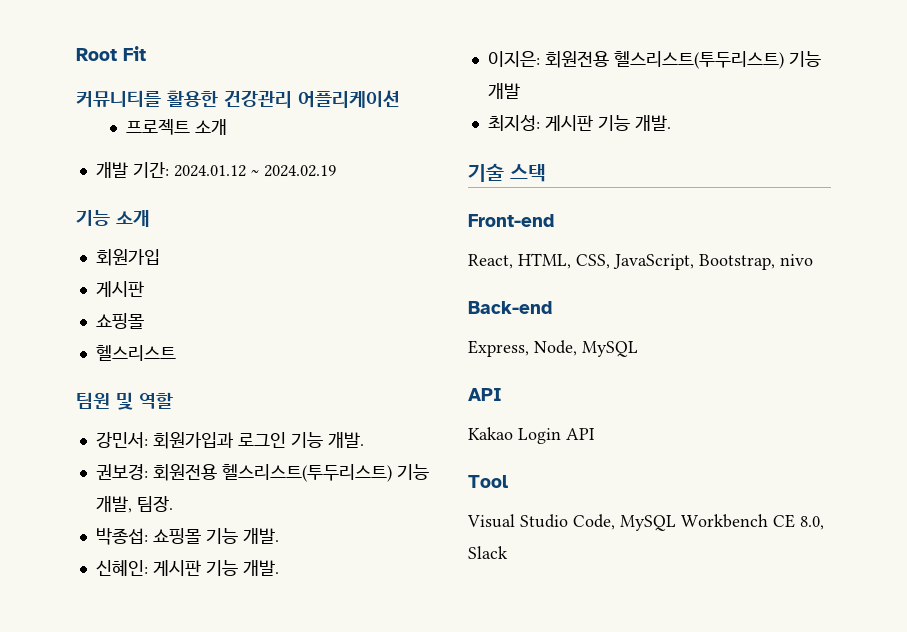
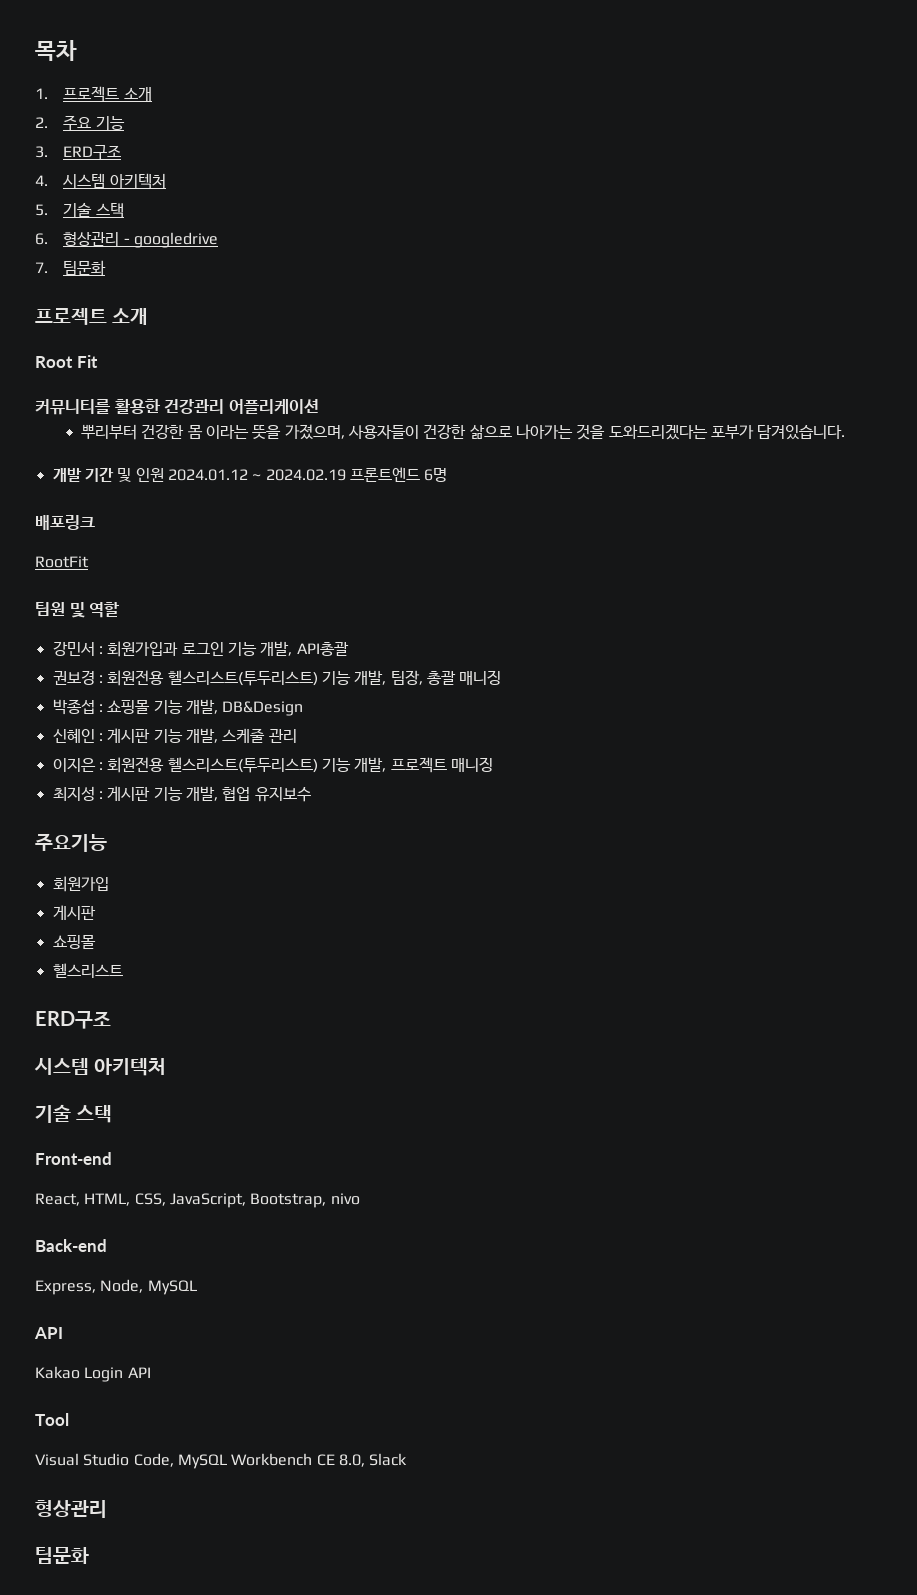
(76, 54) none -> [35,40,77,61] [35,86,152,102] [35,115,125,131] [35,145,122,159] [35,173,166,189] [35,202,124,218] [35,232,219,248] [35,260,107,276] [35,308,149,325] 목차 // 1. 프로젝트 소개 // 2. 주요 기능 // 3. ERD구조 // 4. 시스템 아키텍처 // 5. 기술 스택 // 6. 형상관리 - googledrive // 7. 팀문화 // 프로젝트 소개 //
[126,119,228,135] [95,162,336,178] [76,210,150,227] [95,249,160,266] [95,281,144,297] [95,313,144,329] [95,345,176,361] [76,392,173,410] [95,432,364,449] [95,464,429,482] [95,496,173,513] [95,528,279,545] [95,560,279,576] [487,51,821,69] [487,83,520,99] [487,115,671,131] 프로젝트 소개 // 개발 기간: 2024.01.12 ~ 2024.02.19 // 기능 소개 // 회원가입 // 게시판 // 쇼핑몰 // 헬스리스트 // 팀원 및 역할 // 강민서: 회원가입과 로그인 기능 개발. // 권보경: 회원전용 헬스리스트(투두리스트) 기능 개발, 팀장. // 박종섭: 쇼핑몰 기능 개발. // 신혜인: 게시판 기능 개발. // 이지은: 회원전용 헬스리스트(투두리스트) 기능 개발 // 최지성: 게시판 기능 개발. -> [81,424,846,440] [52,467,448,482] [35,515,95,530] [35,556,89,568] [35,602,121,618] [52,641,349,657] [52,670,502,686] [52,699,304,716] [52,728,297,743] [52,757,493,773] [52,786,311,802] [35,833,107,852] [52,876,109,892] [52,905,96,920] [52,935,96,949] [52,963,123,978] [35,1011,111,1029] [34,1058,167,1076] 뿌리부터 건강한 몸 이라는 뜻을 가졌으며, 사용자들이 건강한 삶으로 나아가는 것을 도와드리겠다는 포부가 담겨있습니다. // 개발 기간 및 인원 2024.01.12 ~ 2024.02.19 프론트엔드 6명 // 배포링크 // RootFit // 팀원 및 역할 // 강민서 : 회원가입과 로그인 기능 개발, API총괄 // 권보경 : 회원전용 헬스리스트(투두리스트) 기능 개발, 팀장, 총괄 매니징 // 박종섭 : 쇼핑몰 기능 개발, DB&Design // 신혜인 : 게시판 기능 개발, 스케줄 관리 // 이지은 : 회원전용 헬스리스트(투두리스트) 기능 개발, 프로젝트 매니징 // 최지성 : 게시판 기능 개발, 협업 유지보수 // 주요기능 // 회원가입 // 게시판 // 쇼핑몰 // 헬스리스트 // ERD구조 // 시스템 아키텍처
(508, 552) none -> [35,1500,107,1518] [35,1547,89,1564] // 형상관리 // 팀문화

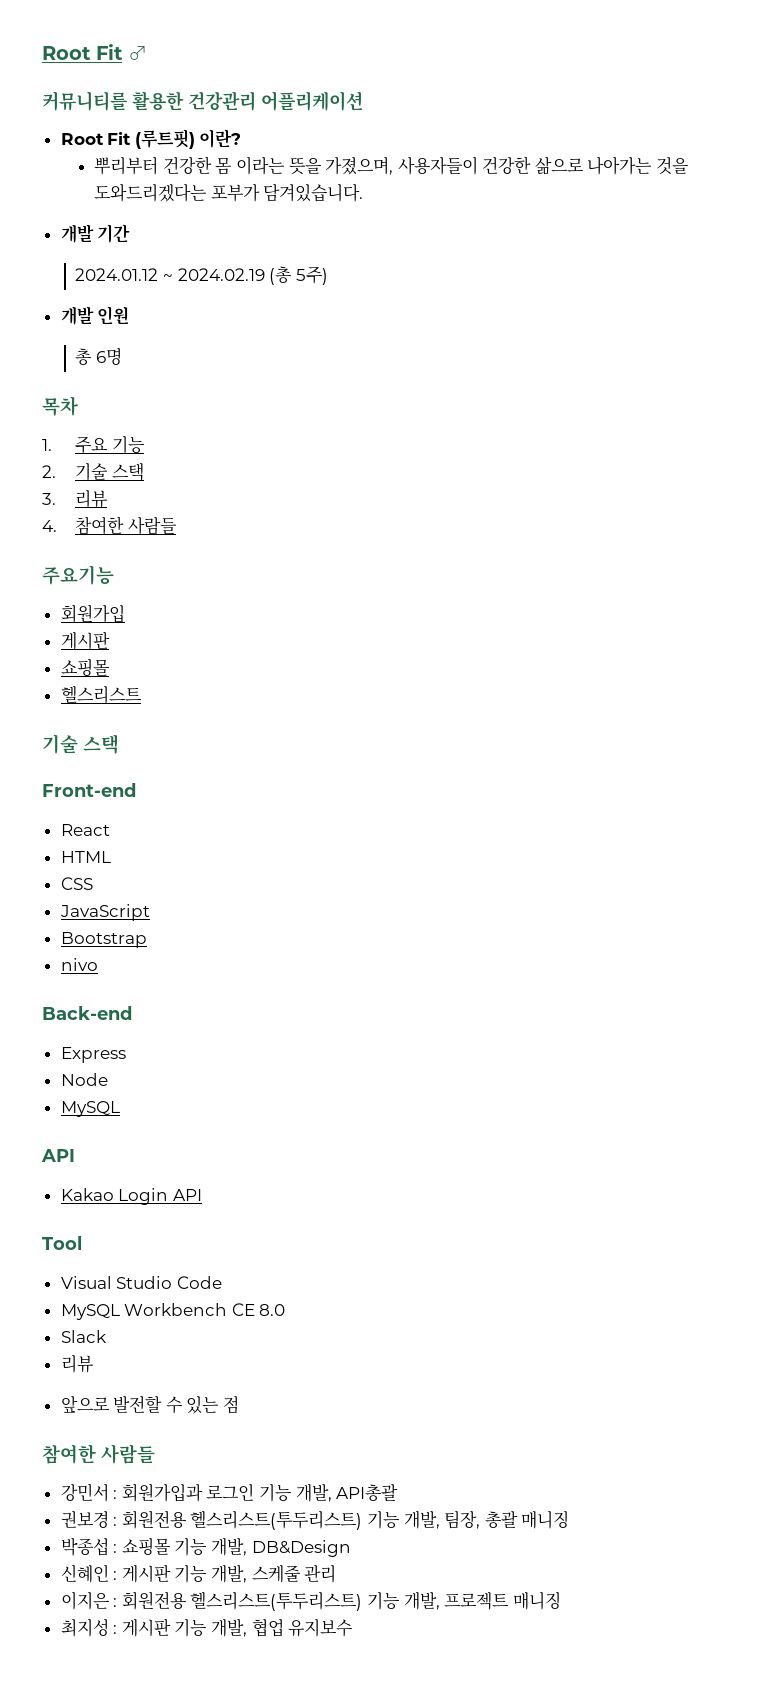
[35,40,77,61] [35,86,152,102] [35,115,125,131] [35,145,122,159] [35,173,166,189] [35,202,124,218] [35,232,219,248] [35,260,107,276] [35,308,149,325] [35,355,98,368] 목차 // 1. 프로젝트 소개 // 2. 주요 기능 // 3. ERD구조 // 4. 시스템 아키텍처 // 5. 기술 스택 // 6. 형상관리 - googledrive // 7. 팀문화 // 프로젝트 소개 // Root Fit -> [42,44,148,60] Root Fit ♂
(319, 406) none -> [60,129,242,149] // Root Fit (루트핏) 이란?
[117,468,164,482] 및 인원 -> (131, 233) //
[349,467,448,482] [35,515,95,530] [35,556,89,568] [35,602,121,618] 프론트엔드 6명 // 배포링크 // RootFit // 팀원 및 역할 -> [269,266,328,285] [60,306,130,325] [75,347,123,365] [42,396,78,416] [42,436,146,454] [42,463,145,481] [42,490,109,508] [42,516,178,535] [42,565,114,585] [60,604,125,623] [60,631,110,650] [60,658,110,676] [60,685,142,704] [42,734,119,754] [42,783,136,797] [60,824,110,836] [60,851,111,863] [60,877,93,890] [59,904,150,921] [60,932,147,948] [60,958,98,971] [42,1006,132,1020] [60,1047,126,1063] [60,1073,108,1086] [60,1101,120,1117] [41,1149,75,1162] [60,1188,202,1205] [42,1236,82,1250] [60,1276,222,1289] [60,1303,286,1320] [60,1330,107,1343] [60,1355,94,1373] [60,1395,240,1414] [42,1444,155,1464] (총 5주) // 개발 인원 // 총 6명 // 목차 // 1. 주요 기능 // 2. 기술 스택 // 3. 리뷰 // 4. 참여한 사람들 // 주요기능 // 회원가입 // 게시판 // 쇼핑몰 // 헬스리스트 // 기술 스택 // Front-end // React // HTML // CSS // JavaScript // Bootstrap // nivo // Back-end // Express // Node // MySQL // API // Kakao Login API // Tool // Visual Studio Code // MySQL Workbench CE 8.0 // Slack // 리뷰 // 앞으로 발전할 수 있는 점 // 참여한 사람들
[35,833,107,852] [52,876,109,892] [52,905,96,920] [52,935,96,949] [52,963,123,978] [35,1011,111,1029] [34,1058,167,1076] [35,1104,113,1123] [35,1152,112,1165] [35,1193,360,1208] [35,1239,107,1252] [35,1279,197,1295] [34,1327,63,1339] [35,1366,151,1382] [35,1413,69,1426] [35,1453,408,1469] [35,1500,107,1518] [35,1547,89,1564] // 주요기능 // 회원가입 // 게시판 // 쇼핑몰 // 헬스리스트 // ERD구조 // 시스템 아키텍처 // 기술 스택 // Front-end // React, HTML, CSS, JavaScript, Bootstrap, nivo // Back-end // Express, Node, MySQL // API // Kakao Login API // Tool // Visual Studio Code, MySQL Workbench CE 8.0, Slack // 형상관리 // 팀문화 -> (354, 1628) none

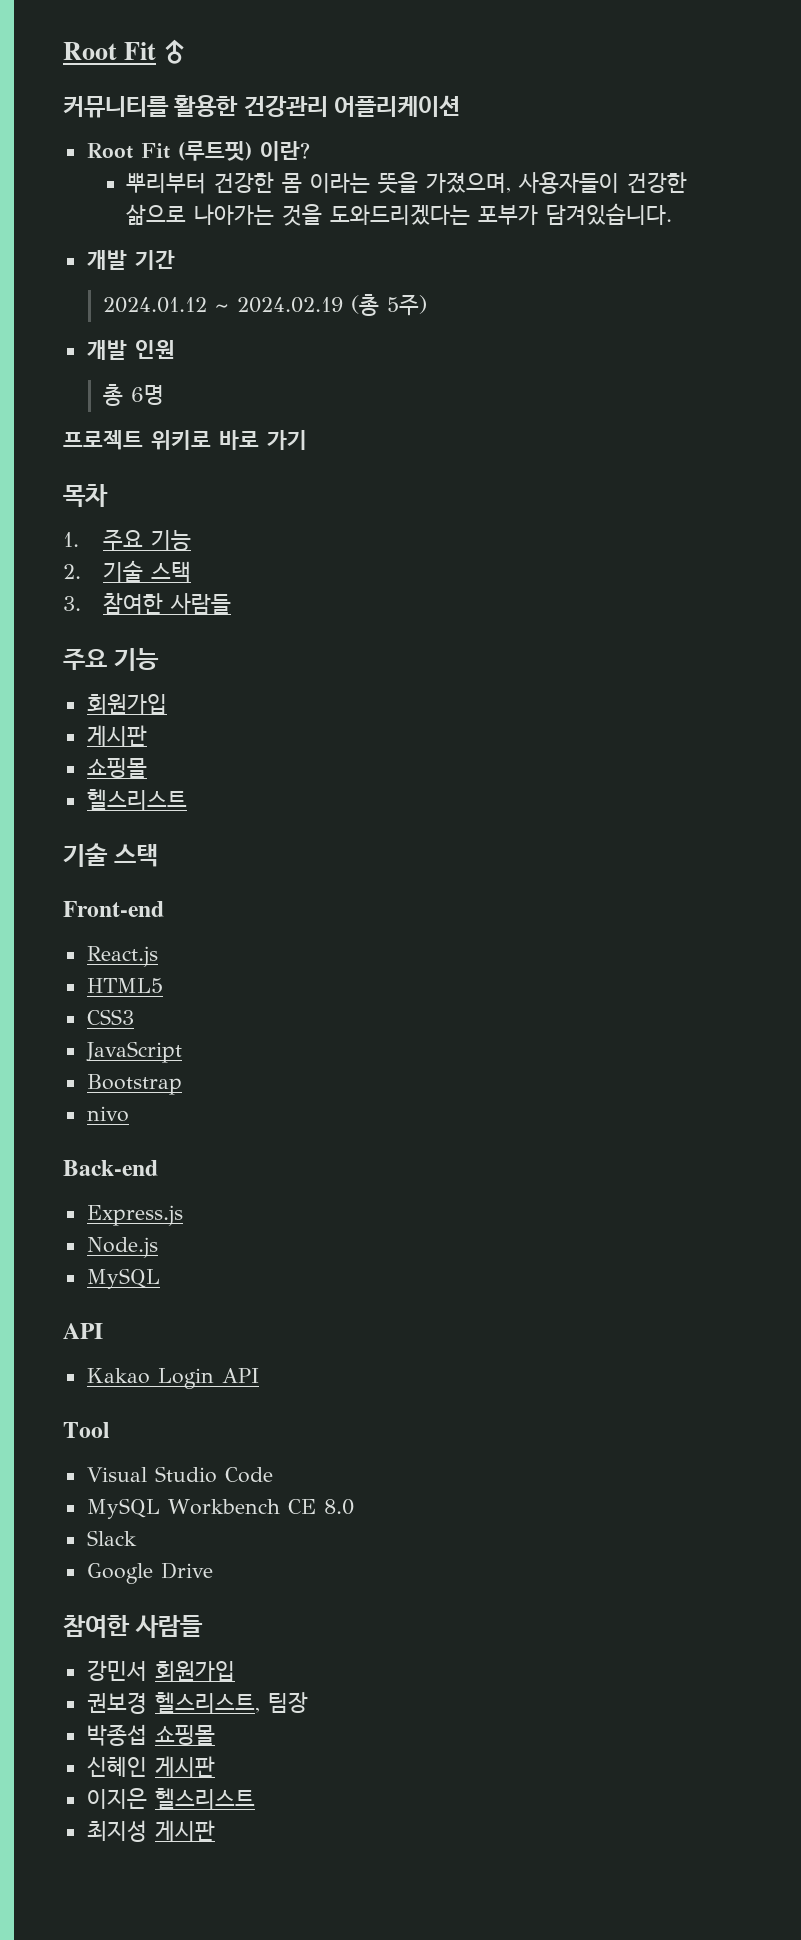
(123, 356) none -> [63,430,307,450] // 프로젝트 위키로 바로 가기
[75,490,109,508] [42,516,178,535] [42,565,114,585] 리뷰 // 4. 참여한 사람들 // 주요기능 -> [102,593,231,614] [63,648,159,671] 참여한 사람들 // 주요 기능
[60,824,110,836] [60,851,111,863] [60,877,93,890] React // HTML // CSS -> [86,946,158,967] [86,978,163,993] [86,1009,134,1025] React.js // HTML5 // CSS3
[60,1047,126,1063] [60,1073,108,1086] Express // Node -> [86,1205,183,1226] [86,1237,158,1258] Express.js // Node.js
[60,1355,94,1373] [60,1395,240,1414] [42,1444,155,1464] [60,1483,399,1502] [60,1510,570,1530] 리뷰 // 앞으로 발전할 수 있는 점 // 참여한 사람들 // 강민서 : 회원가입과 로그인 기능 개발, API총괄 // 권보경 : 회원전용 헬스리스트(투두리스트) 기능 개발, 팀장, 총괄 매니징 -> [86,1562,213,1584] [63,1615,203,1638] [86,1660,235,1682] [86,1692,308,1714] Google Drive // 참여한 사람들 // 강민서 회원가입 // 권보경 헬스리스트, 팀장
[113,1537,351,1557] : 쇼핑몰 기능 개발, DB&Design -> [154,1725,215,1745] 쇼핑몰
[113,1564,337,1583] [60,1591,561,1611] [60,1618,354,1637] : 게시판 기능 개발, 스케줄 관리 // 이지은 : 회원전용 헬스리스트(투두리스트) 기능 개발, 프로젝트 매니징 // 최지성 : 게시판 기능 개발, 협업 유지보수 -> [154,1756,215,1777] [86,1788,255,1809] [86,1820,215,1842] 게시판 // 이지은 헬스리스트 // 최지성 게시판

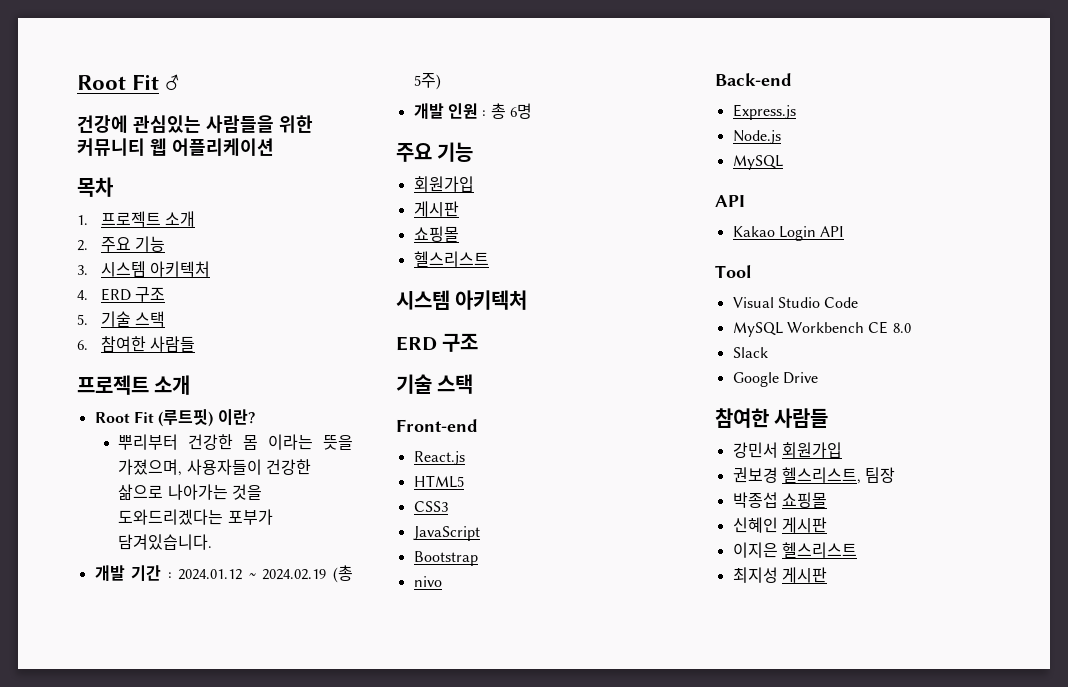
[63,95,461,118] 커뮤니티를 활용한 건강관리 어플리케이션 -> [77,115,313,133] [77,138,274,156] [77,177,113,197] [77,211,196,227] [77,236,166,252] [77,261,211,277] [77,287,166,302] [77,311,166,327] [77,336,196,352] [77,375,191,395] 건강에 관심있는 사람들을 위한 커뮤니티 웹 어플리케이션 // 목차 // 1. 프로젝트 소개 // 2. 주요 기능 // 3. 시스템 아키텍처 // 4. ERD 구조 // 5. 기술 스택 // 6. 참여한 사람들 // 프로젝트 소개
(175, 260) // -> [167,572,172,579] :
(175, 349) // -> [482,110,487,117] :
[63,430,307,450] [63,484,108,507] [63,529,191,551] [63,560,191,582] [63,593,231,614] // 프로젝트 위키로 바로 가기 // 목차 // 1. 주요 기능 // 2. 기술 스택 // 3. 참여한 사람들 -> (532, 111) none
(187, 799) none -> [396,290,528,310] [396,333,479,352] // 시스템 아키텍처 // ERD 구조

